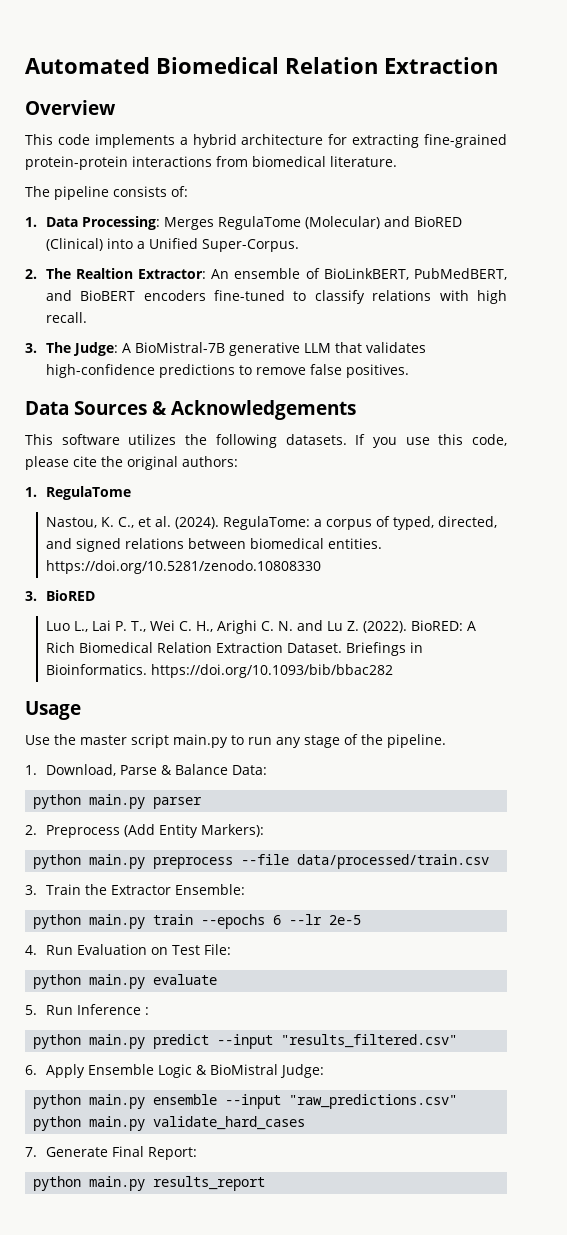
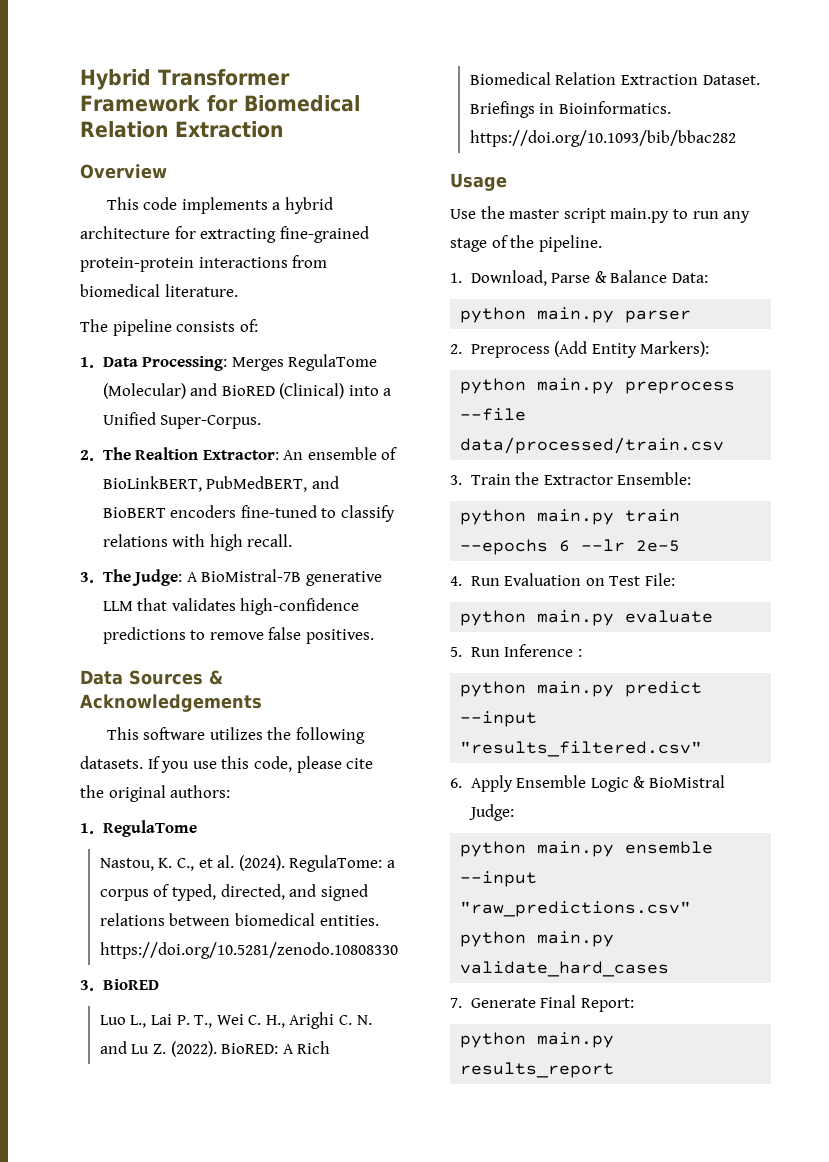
[25,57,150,74] Automated -> [80,69,290,90] [80,95,238,112] Hybrid Transformer Framework for

